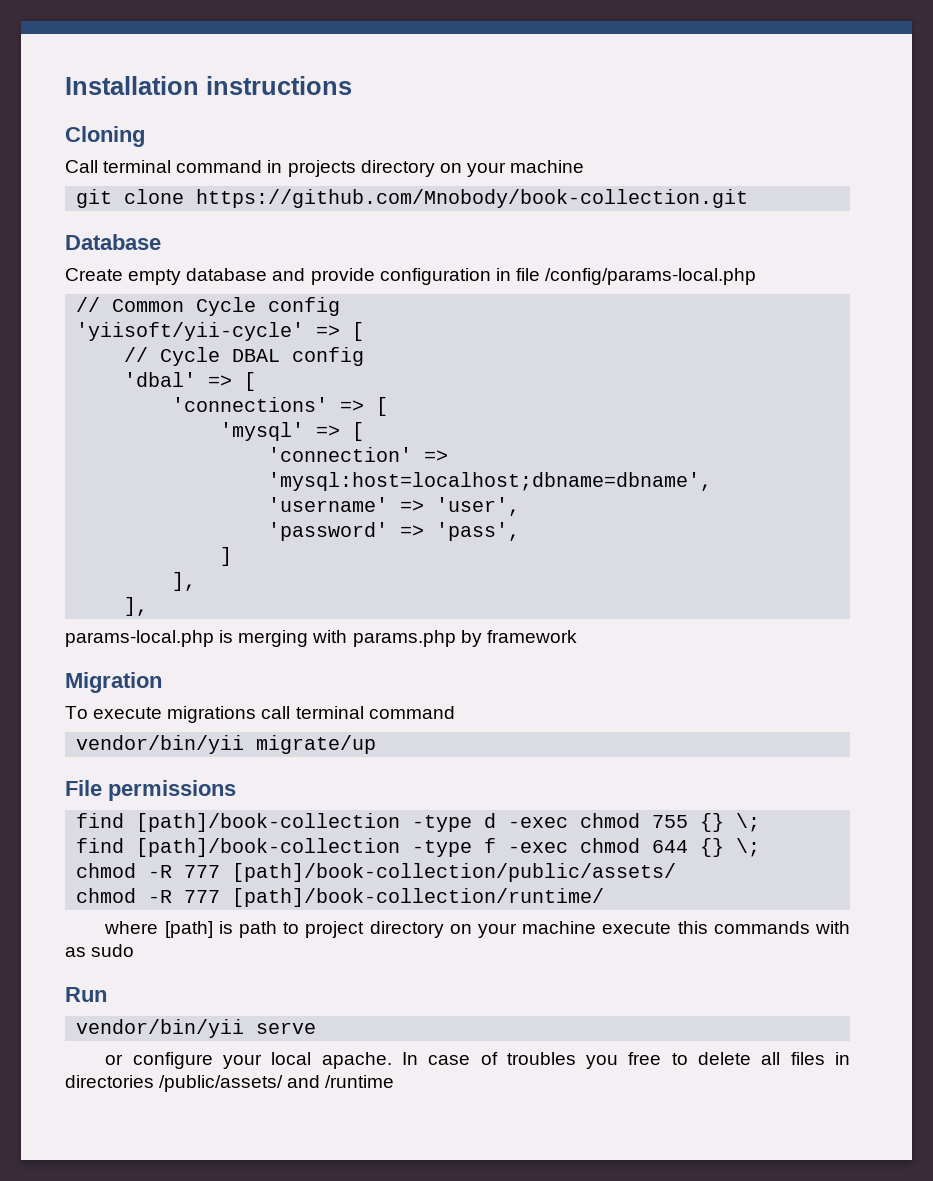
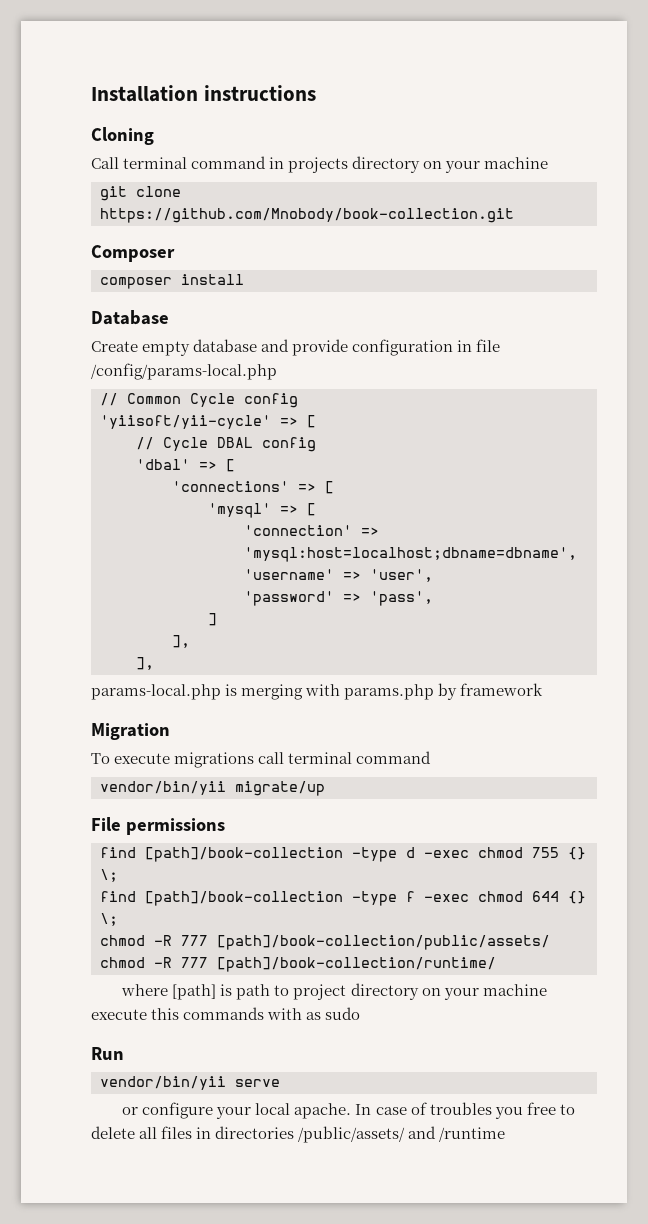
(749, 198) none -> [91,245,175,262] [100,274,244,289] // Composer // composer install

